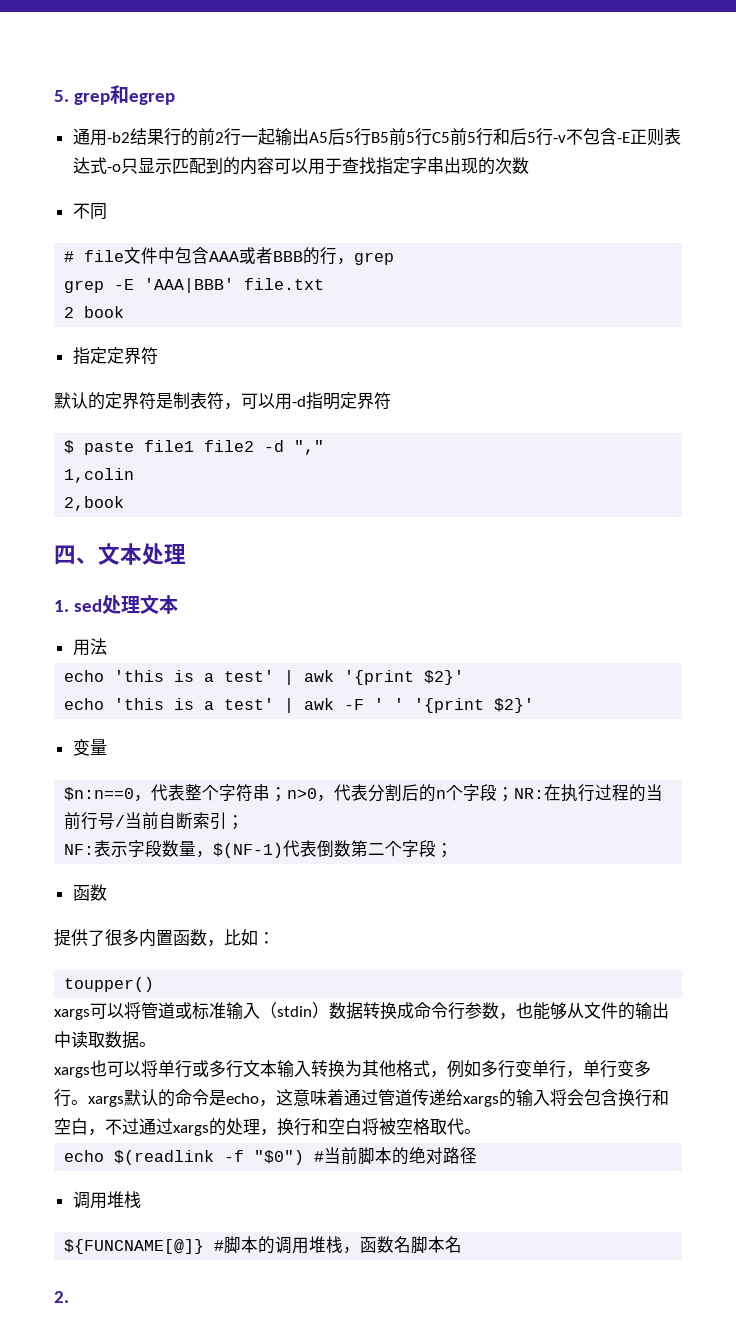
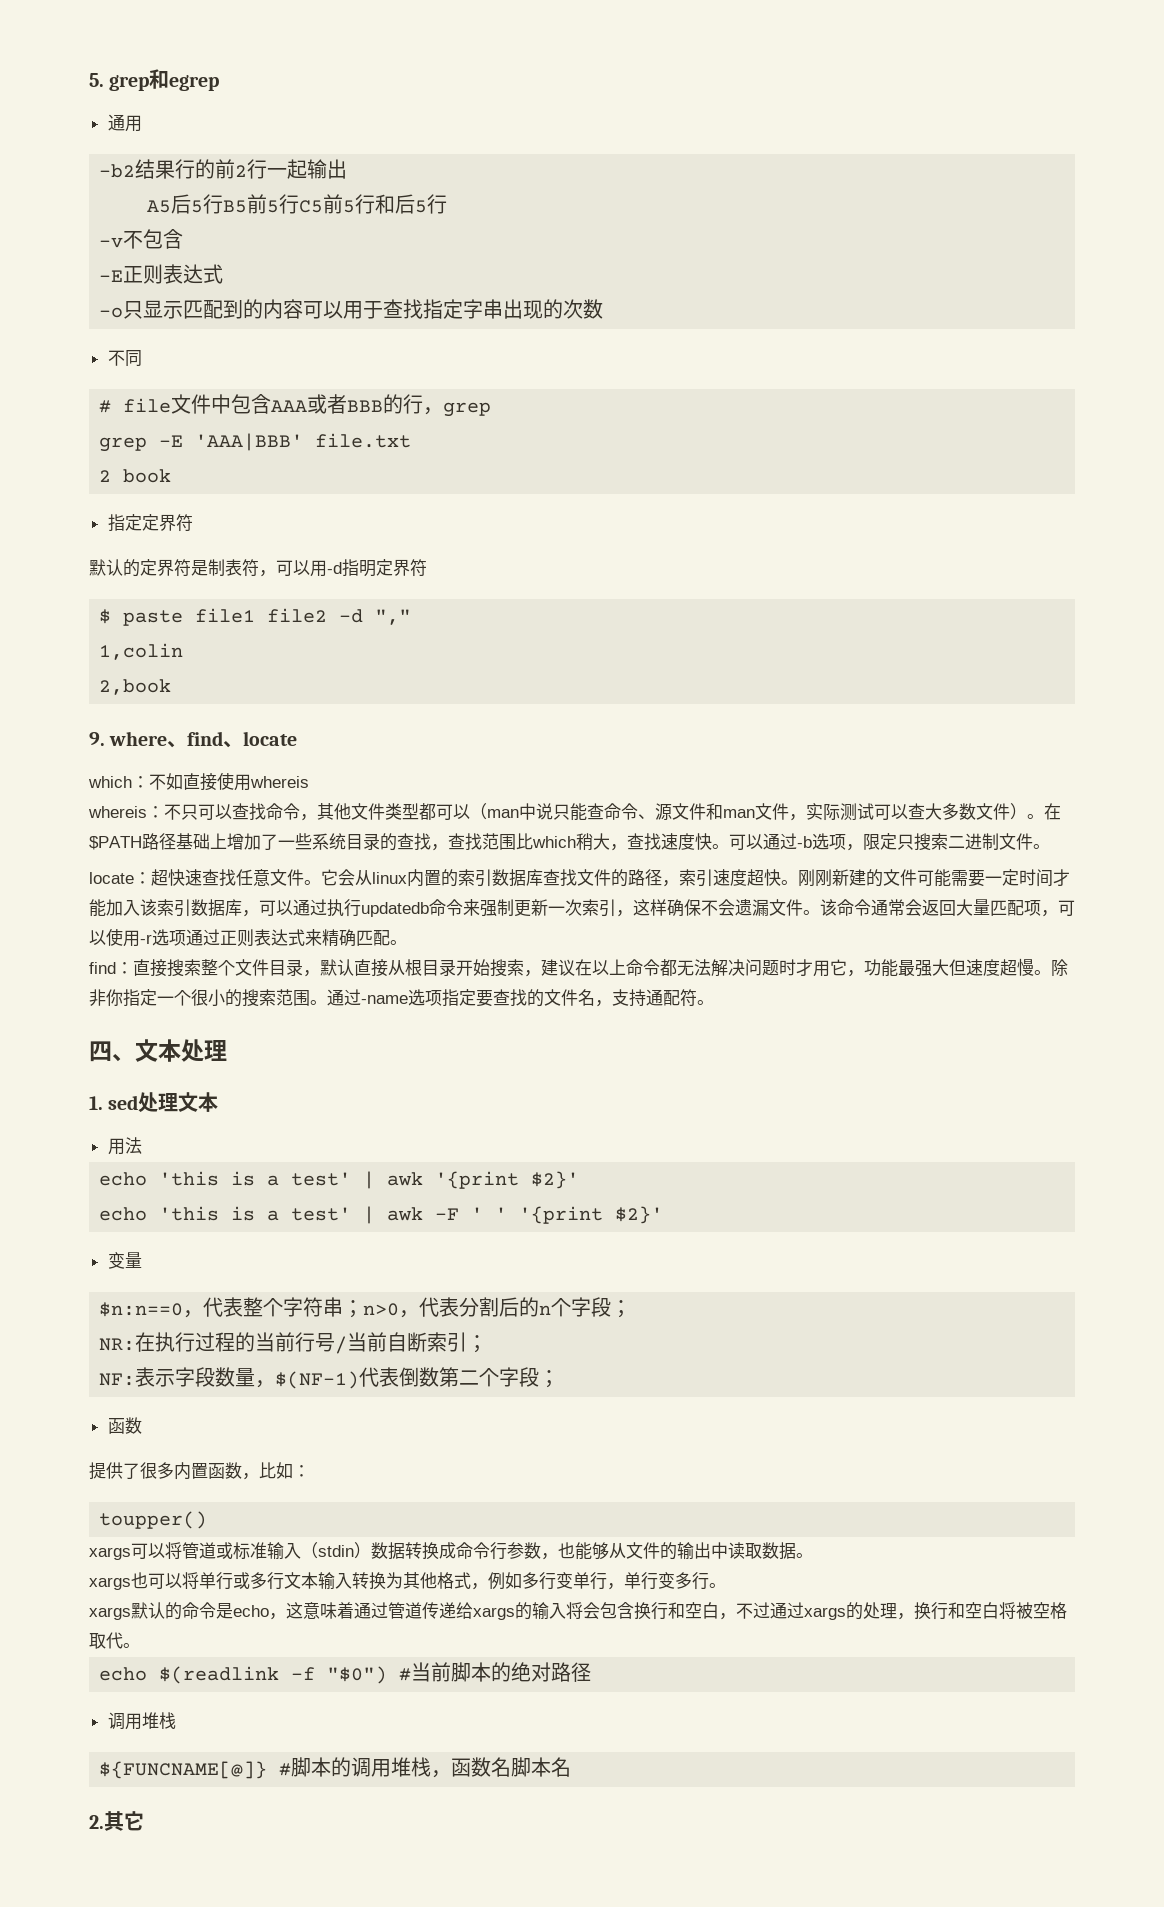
(107, 137) none -> (142, 123) //
(309, 136) none -> (348, 169) //
(553, 137) none -> (448, 204) //
(617, 136) none -> (184, 239) //
(107, 165) none -> (224, 274) //
(125, 503) none -> [89,731,298,748] [88,772,309,791] [88,803,1061,821] [89,833,1050,851] [89,869,1070,887] [89,899,1075,917] [89,928,407,947] [89,958,1068,977] [89,989,714,1007] // 9. where、find、locate // which：不如直接使用whereis // whereis：不只可以查找命令，其他文件类型都可以（man中说只能查命令、源文件和man文件，实际测试可以查大多数文件）。在$PATH路径基础上增加了一些系统目录的查找，查找范围比which稍大，查找速度快。可以通过-b选项，限定只搜索二进制文件。 // locate：超快速查找任意文件。它会从linux内置的索引数据库查找文件的路径，索引速度超快。刚刚新建的文件可能需要一定时间才能加入该索引数据库，可以通过执行updatedb命令来强制更新一次索引，这样确保不会遗漏文件。该命令通常会返回大量匹配项，可以使用-r选项通过正则表达式来精确匹配。 // find：直接搜索整个文件目录，默认直接从根目录开始搜索，建议在以上命令都无法解决问题时才用它，功能最强大但速度超慢。除非你指定一个很小的搜索范围。通过-name选项指定要查找的文件名，支持通配符。
(515, 794) none -> (632, 1309) //
(88, 1102) none -> (726, 1585) //
(69, 1297) none -> [104,1811,144,1831] 其它

